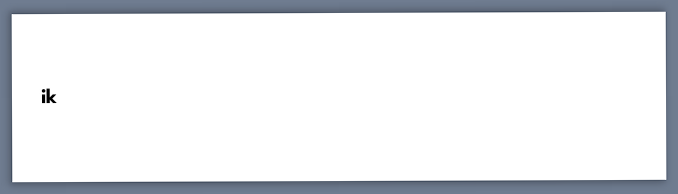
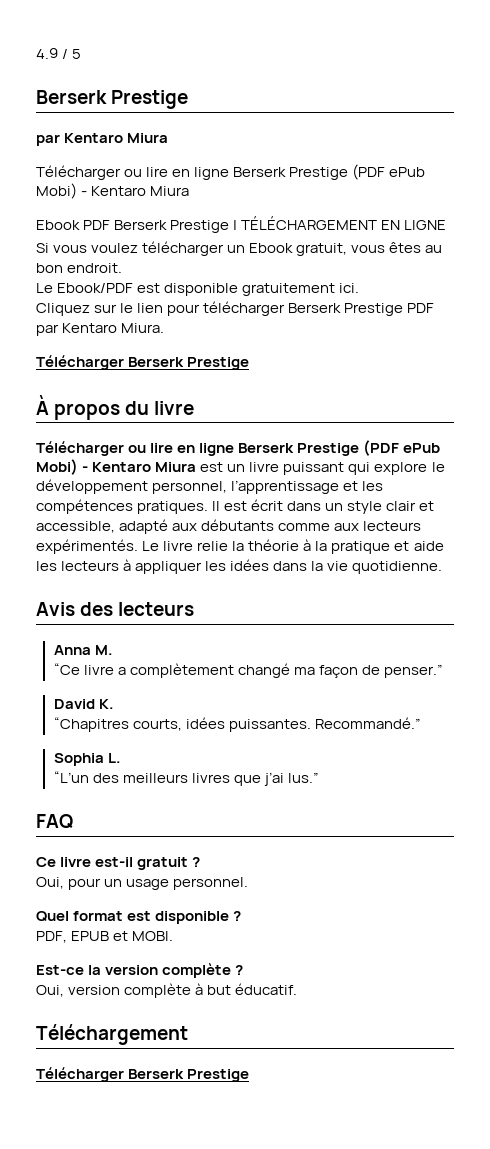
[40,88,58,104] ik -> [36,48,82,59] [36,90,189,109] [36,133,169,146] [36,164,426,180] [36,183,190,199] [36,216,447,233] [36,241,443,256] [36,263,123,273] [36,283,360,296] [36,301,435,316] [36,323,165,336] [36,355,250,370] [36,395,195,420] [36,440,441,456] [36,459,445,475] [36,479,384,494] [36,499,435,514] [36,519,422,534] [36,539,444,554] [36,559,443,574] [36,602,195,616] [53,645,113,655] [53,663,443,678] [53,699,114,709] [53,717,421,732] [53,753,121,766] [53,771,319,786] [36,814,73,829] [36,857,201,870] [36,877,249,890] [36,911,242,924] [36,931,174,943] [36,963,244,978] [36,983,298,998] [36,1024,188,1045] [36,1067,250,1082] 4.9 / 5 // Berserk Prestige // par Kentaro Miura // Télécharger ou lire en ligne Berserk Prestige (PDF ePub Mobi) - Kentaro Miura // Ebook PDF Berserk Prestige | TÉLÉCHARGEMENT EN LIGNE // Si vous voulez télécharger un Ebook gratuit, vous êtes au bon endroit. // Le Ebook/PDF est disponible gratuitement ici. // Cliquez sur le lien pour télécharger Berserk Prestige PDF par Kentaro Miura. // Télécharger Berserk Prestige // À propos du livre // Télécharger ou lire en ligne Berserk Prestige (PDF ePub Mobi) - Kentaro Miura est un livre puissant qui explore le développement personnel, l’apprentissage et les compétences pratiques. Il est écrit dans un style clair et accessible, adapté aux débutants comme aux lecteurs expérimentés. Le livre relie la théorie à la pratique et aide les lecteurs à appliquer les idées dans la vie quotidienne. // Avis des lecteurs // Anna M. // “Ce livre a complètement changé ma façon de penser.” // David K. // “Chapitres courts, idées puissantes. Recommandé.” // Sophia L. // “L’un des meilleurs livres que j’ai lus.” // FAQ // Ce livre est-il gratuit ? // Oui, pour un usage personnel. // Quel format est disponible ? // PDF, EPUB et MOBI. // Est-ce la version complète ? // Oui, version complète à but éducatif. // Téléchargement // Télécharger Berserk Prestige

